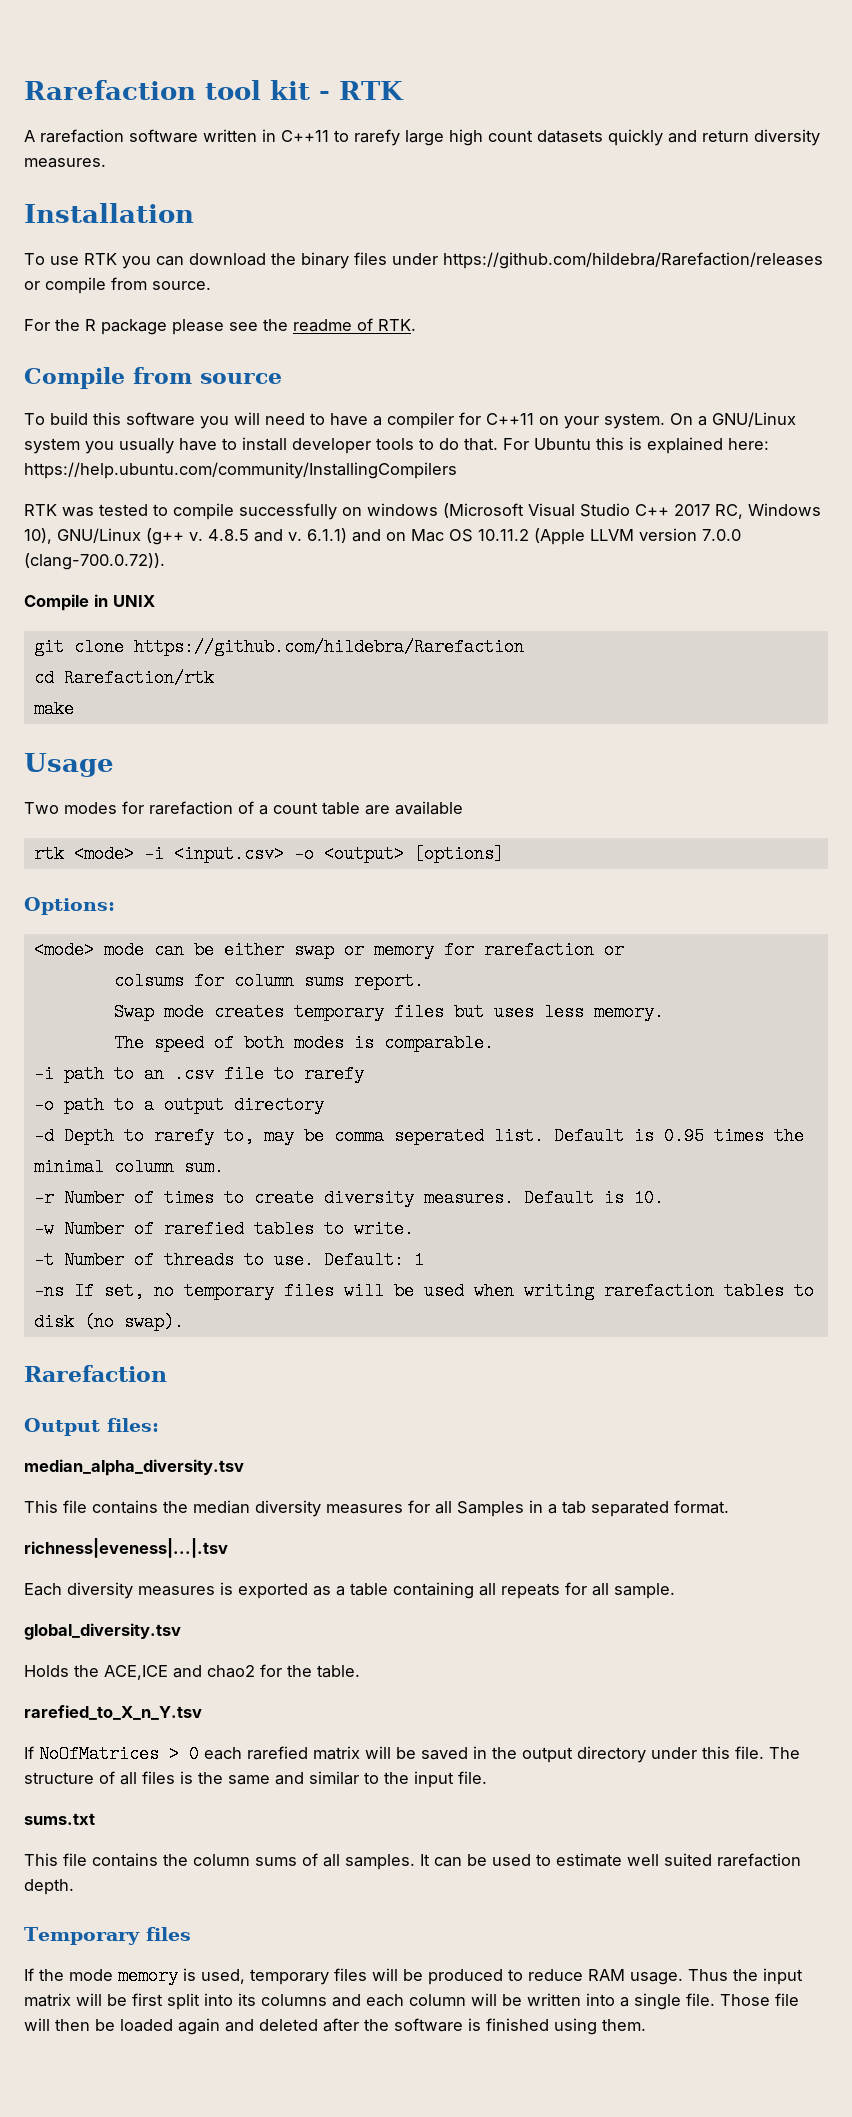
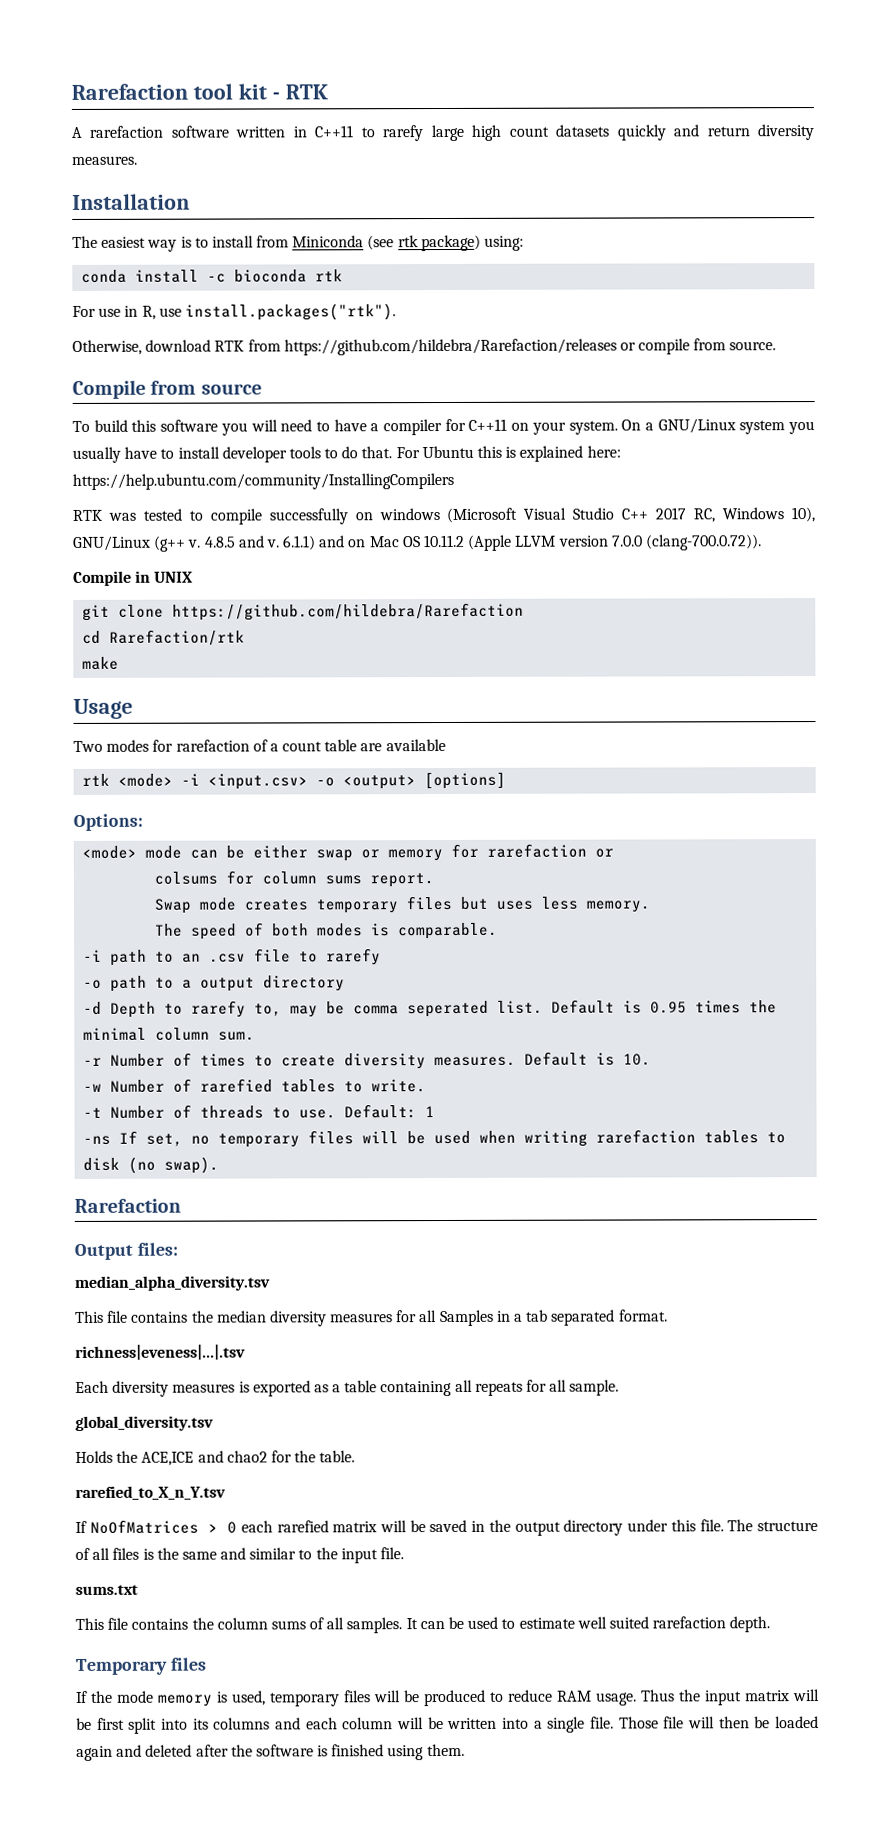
[24,252,438,269] To use RTK you can download the binary files under -> [72,234,525,252] [81,269,344,283] [72,303,396,321] [72,339,281,355] The easiest way is to install from Miniconda (see rtk package) using: // conda install -c bioconda rtk // For use in R, use install.packages("rtk"). // Otherwise, download RTK from
[24,318,416,335] // For the R package please see the readme of RTK. -> (777, 346) none

